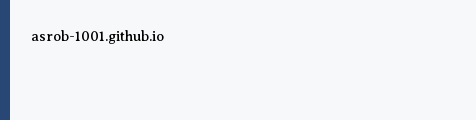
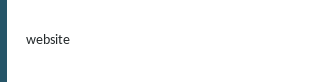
[31,30,164,44] asrob-1001.github.io -> [26,34,70,44] website

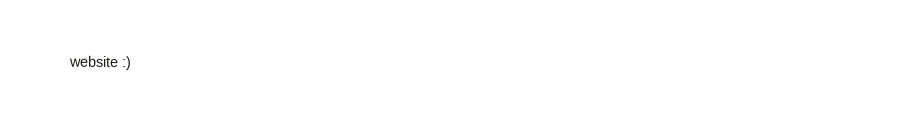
(70, 39) none -> [121,56,132,71] :)

